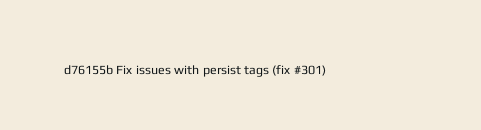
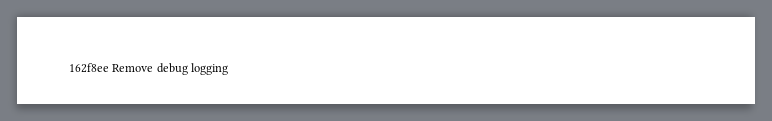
[64,65,326,77] d76155b Fix issues with persist tags (fix #301) -> [69,63,229,75] 162f8ee Remove debug logging

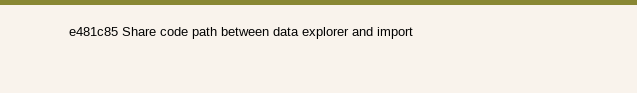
[69,63,229,75] 162f8ee Remove debug logging -> [69,27,413,39] e481c85 Share code path between data explorer and import

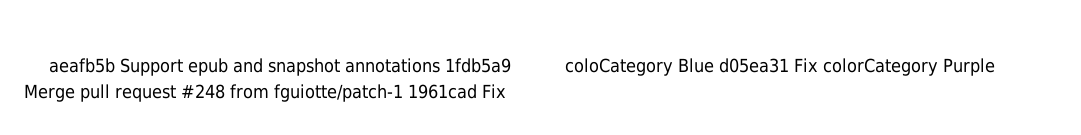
[69,27,413,39] e481c85 Share code path between data explorer and import -> [49,58,512,76] [24,84,506,102] [565,58,995,76] aeafb5b Support epub and snapshot annotations 1fdb5a9 Merge pull request #248 from fguiotte/patch-1 1961cad Fix coloCategory Blue d05ea31 Fix colorCategory Purple

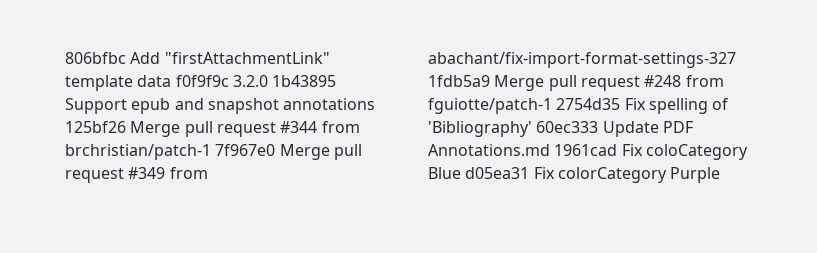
[49,58,116,73] aeafb5b -> [65,52,330,64] [65,75,337,91] 806bfbc Add "firstAttachmentLink" template data f0f9f9c 3.2.0 1b43895
(441, 65) none -> [65,121,360,137] [65,144,362,160] [65,167,208,183] [428,52,736,68] 125bf26 Merge pull request #344 from brchristian/patch-1 7f967e0 Merge pull request #349 from abachant/fix-import-format-settings-327
(403, 93) none -> [556,98,730,114] [428,121,693,137] [428,144,550,156] 2754d35 Fix spelling of 'Bibliography' 60ec333 Update PDF Annotations.md

